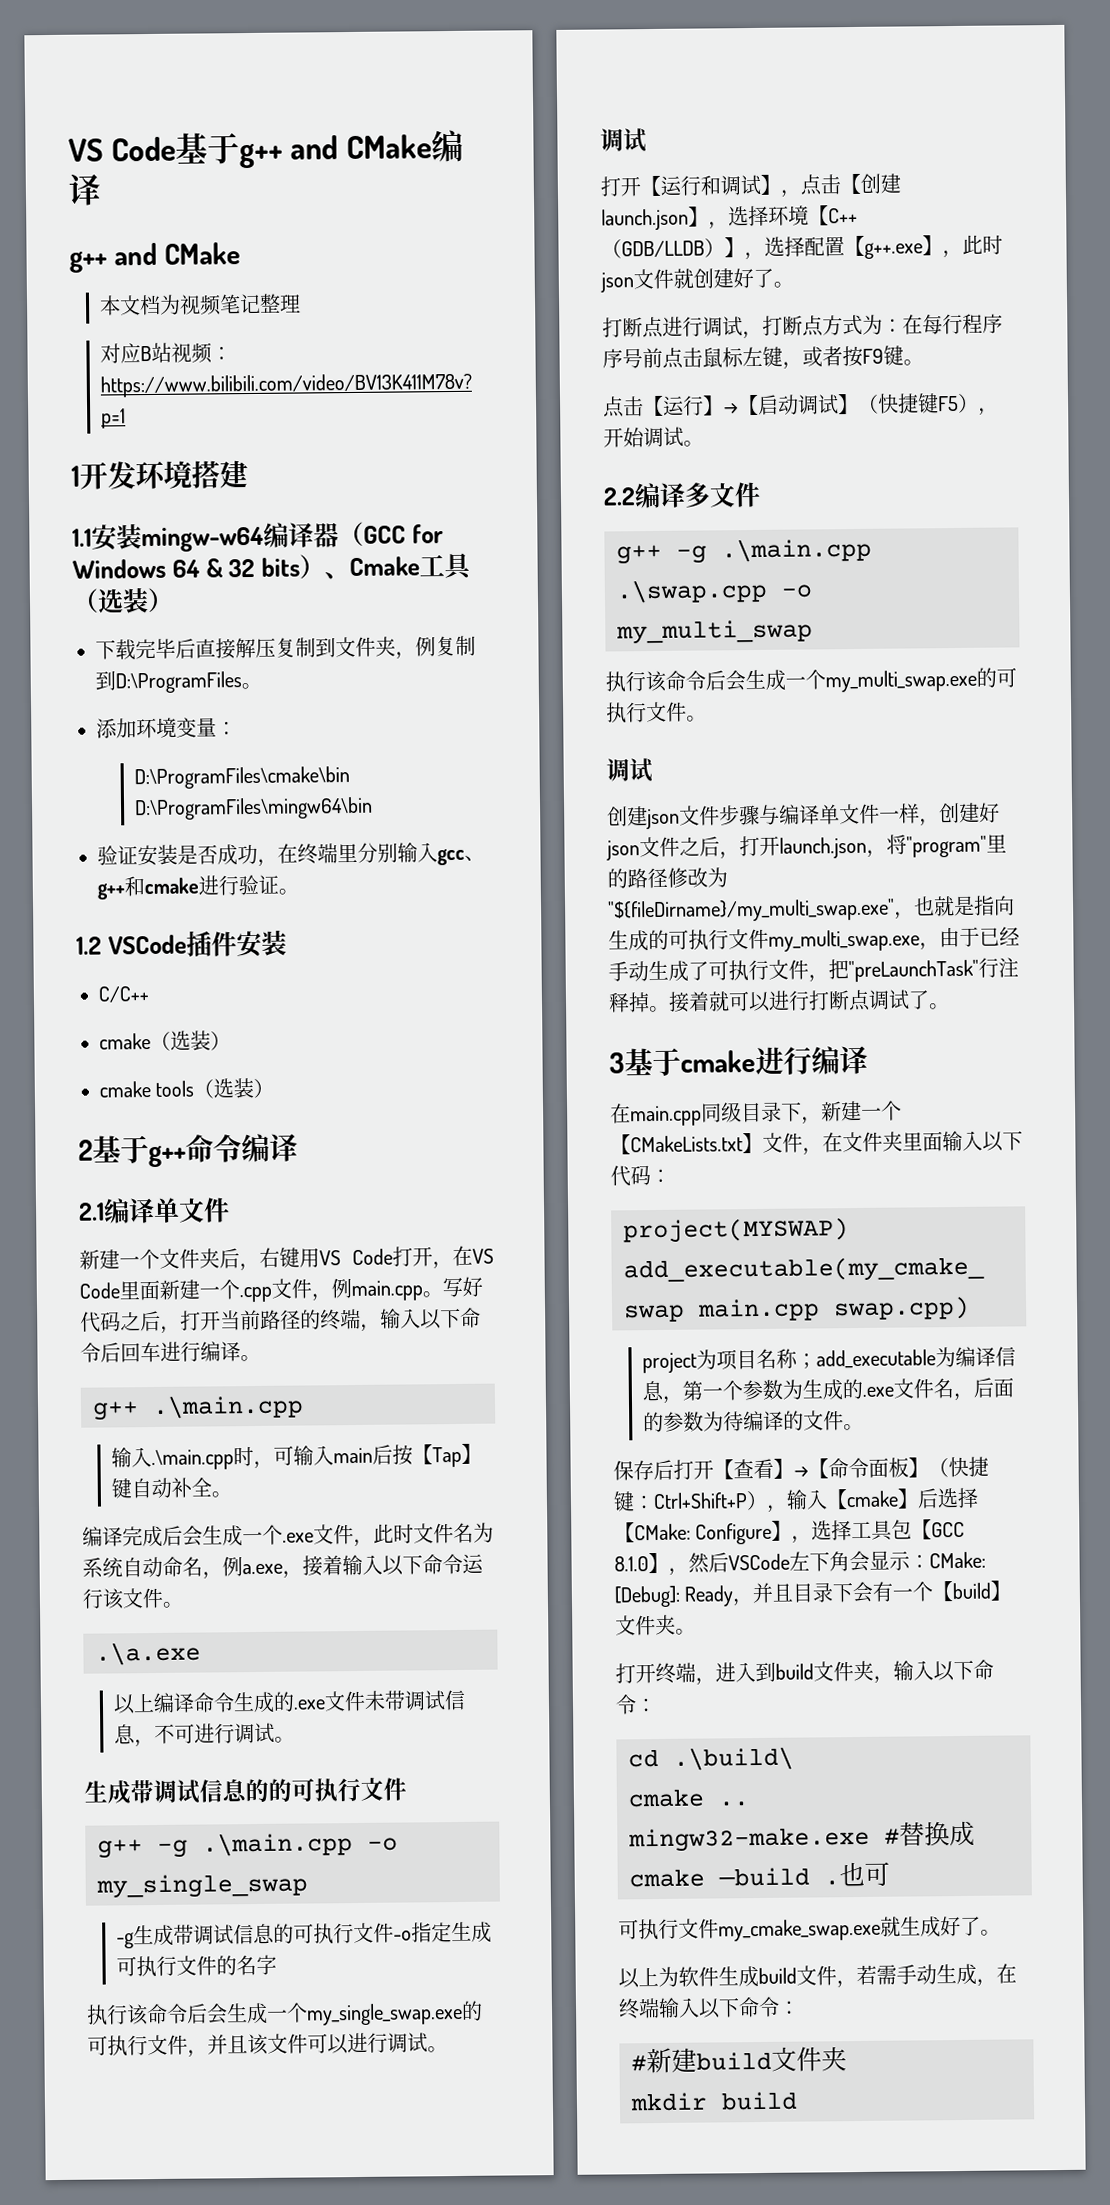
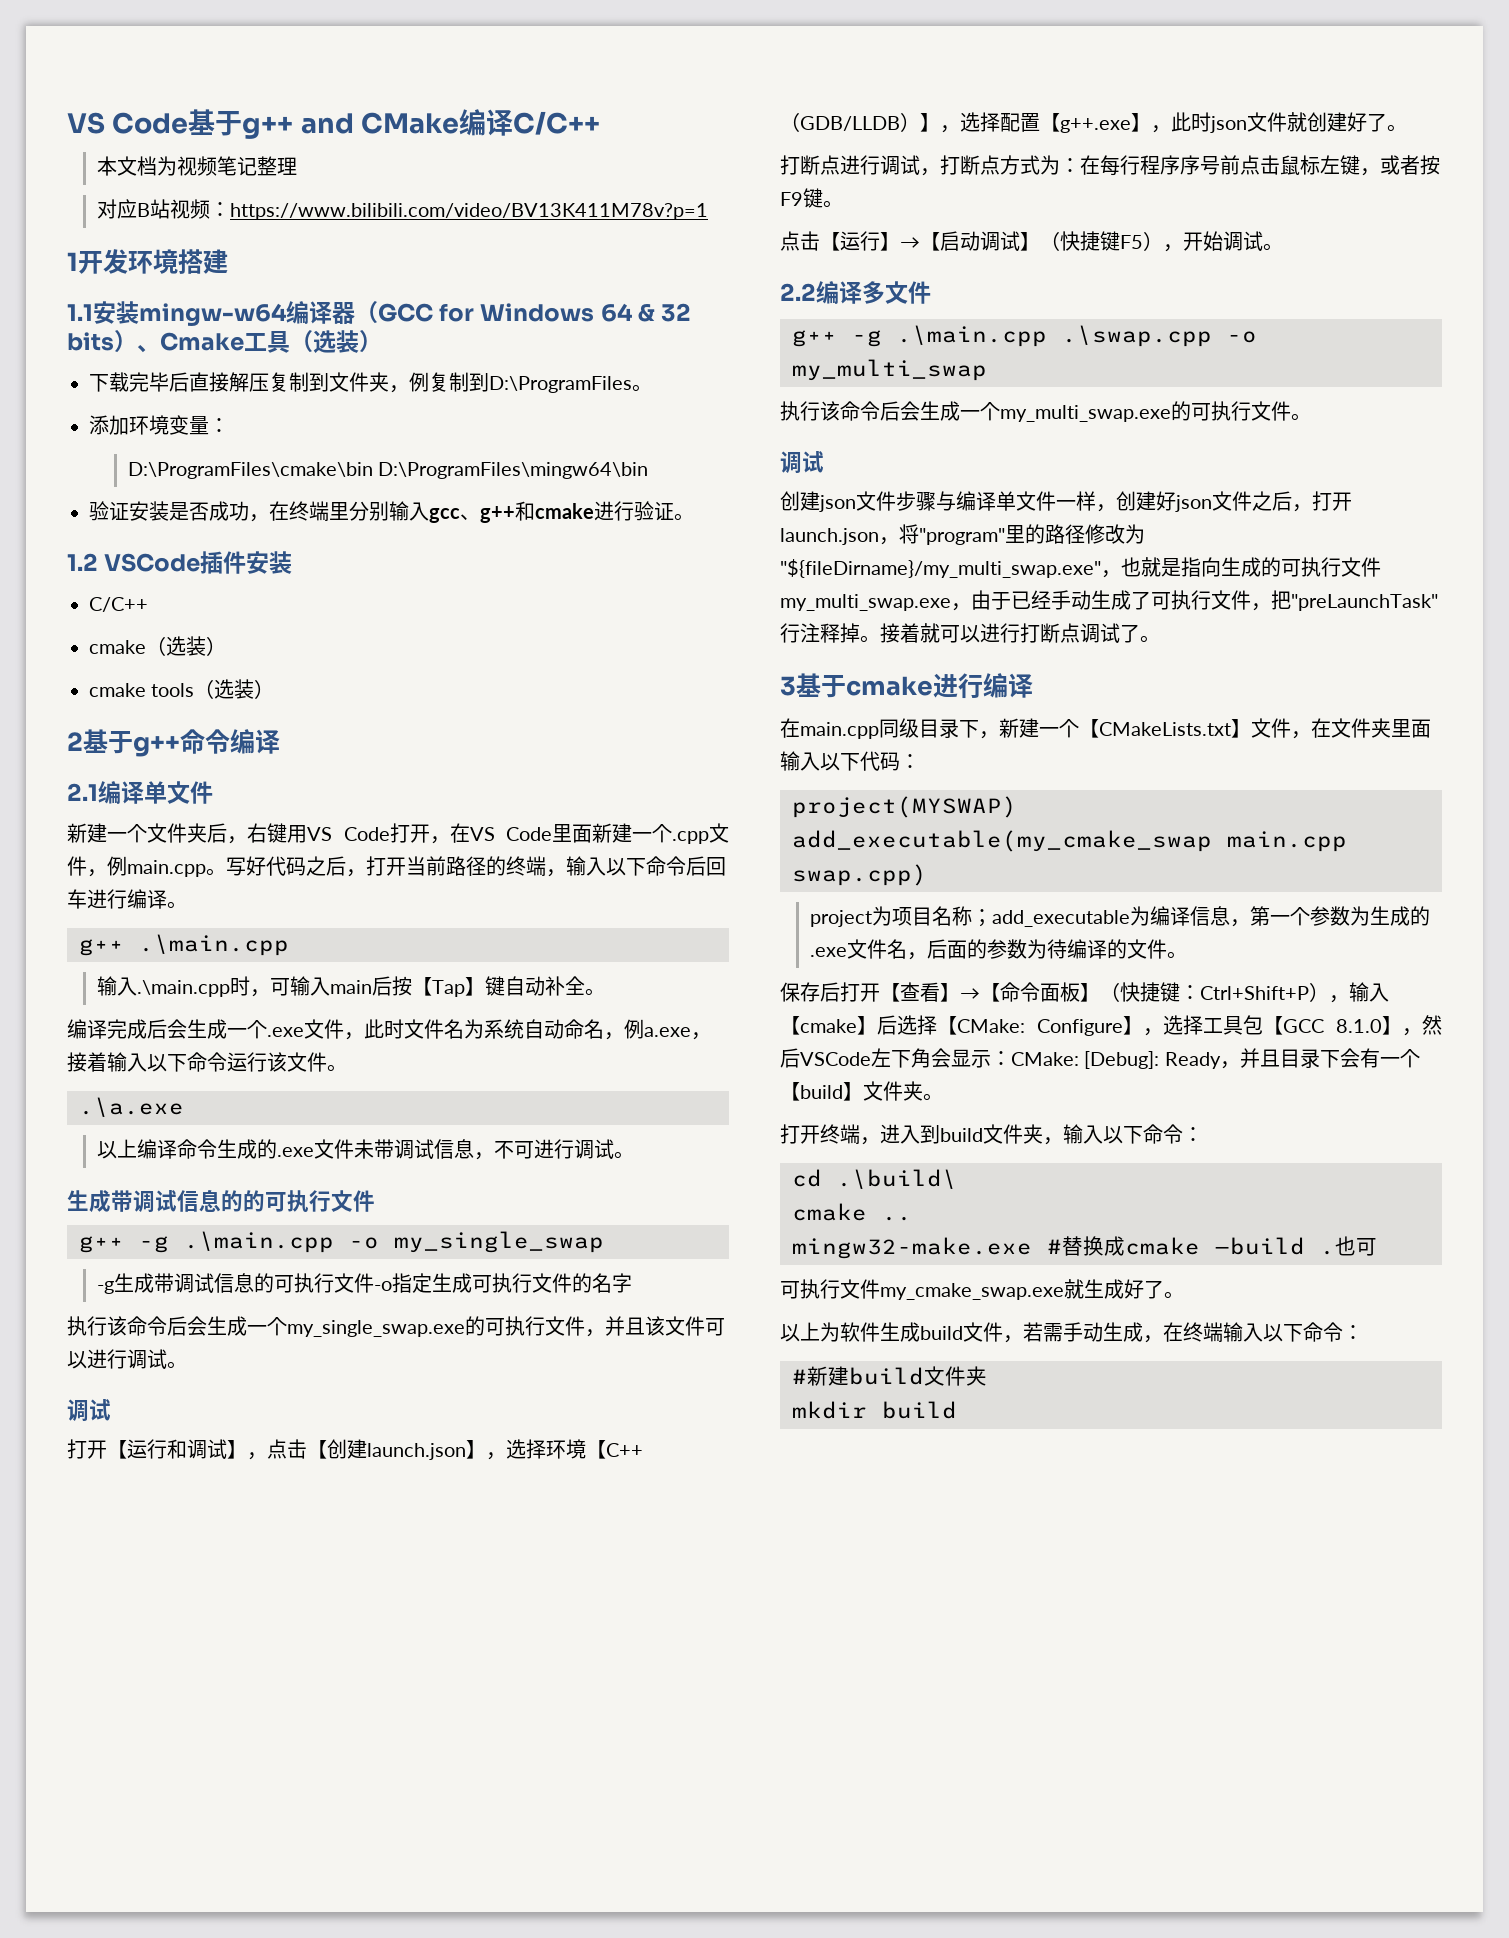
[69,242,242,273] // g++ and CMake -> [512,111,600,135] C/C++

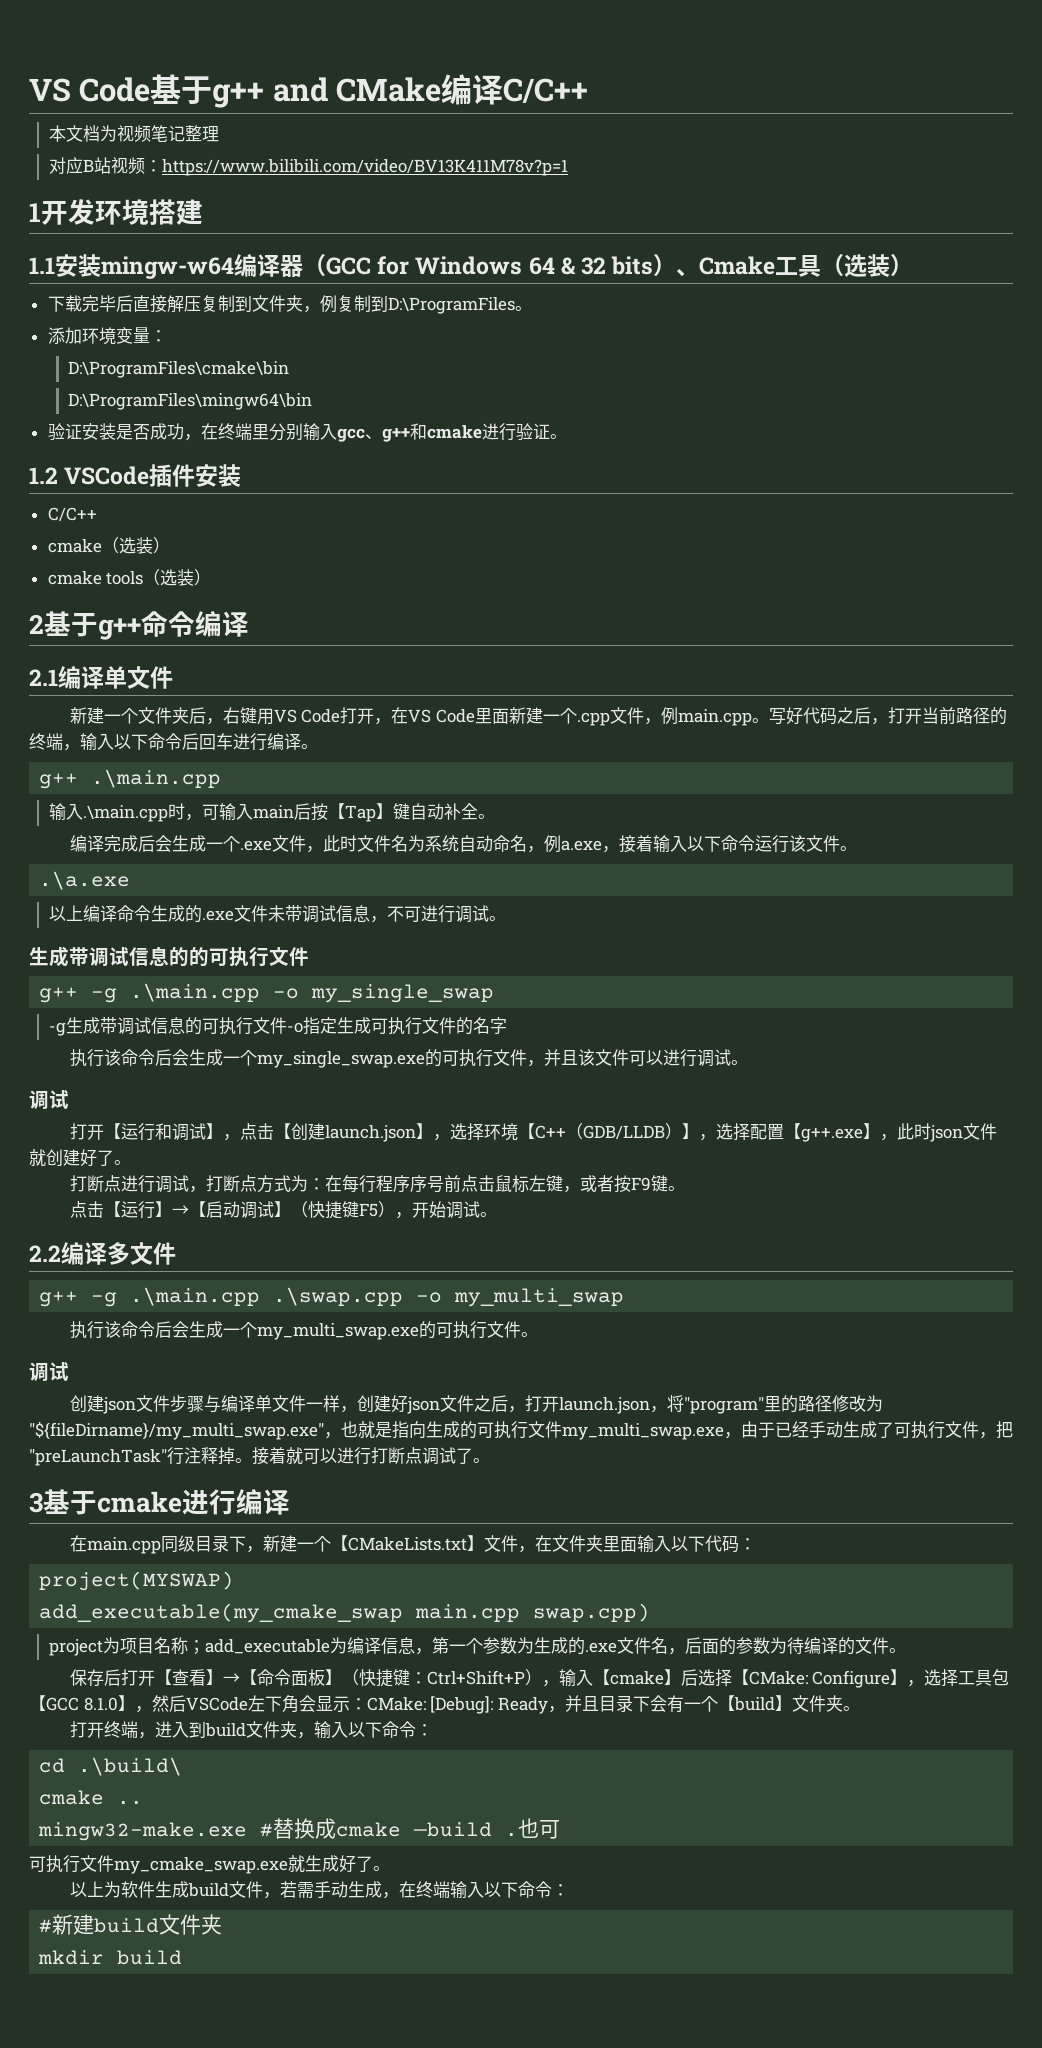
(373, 470) none -> (290, 369) //

